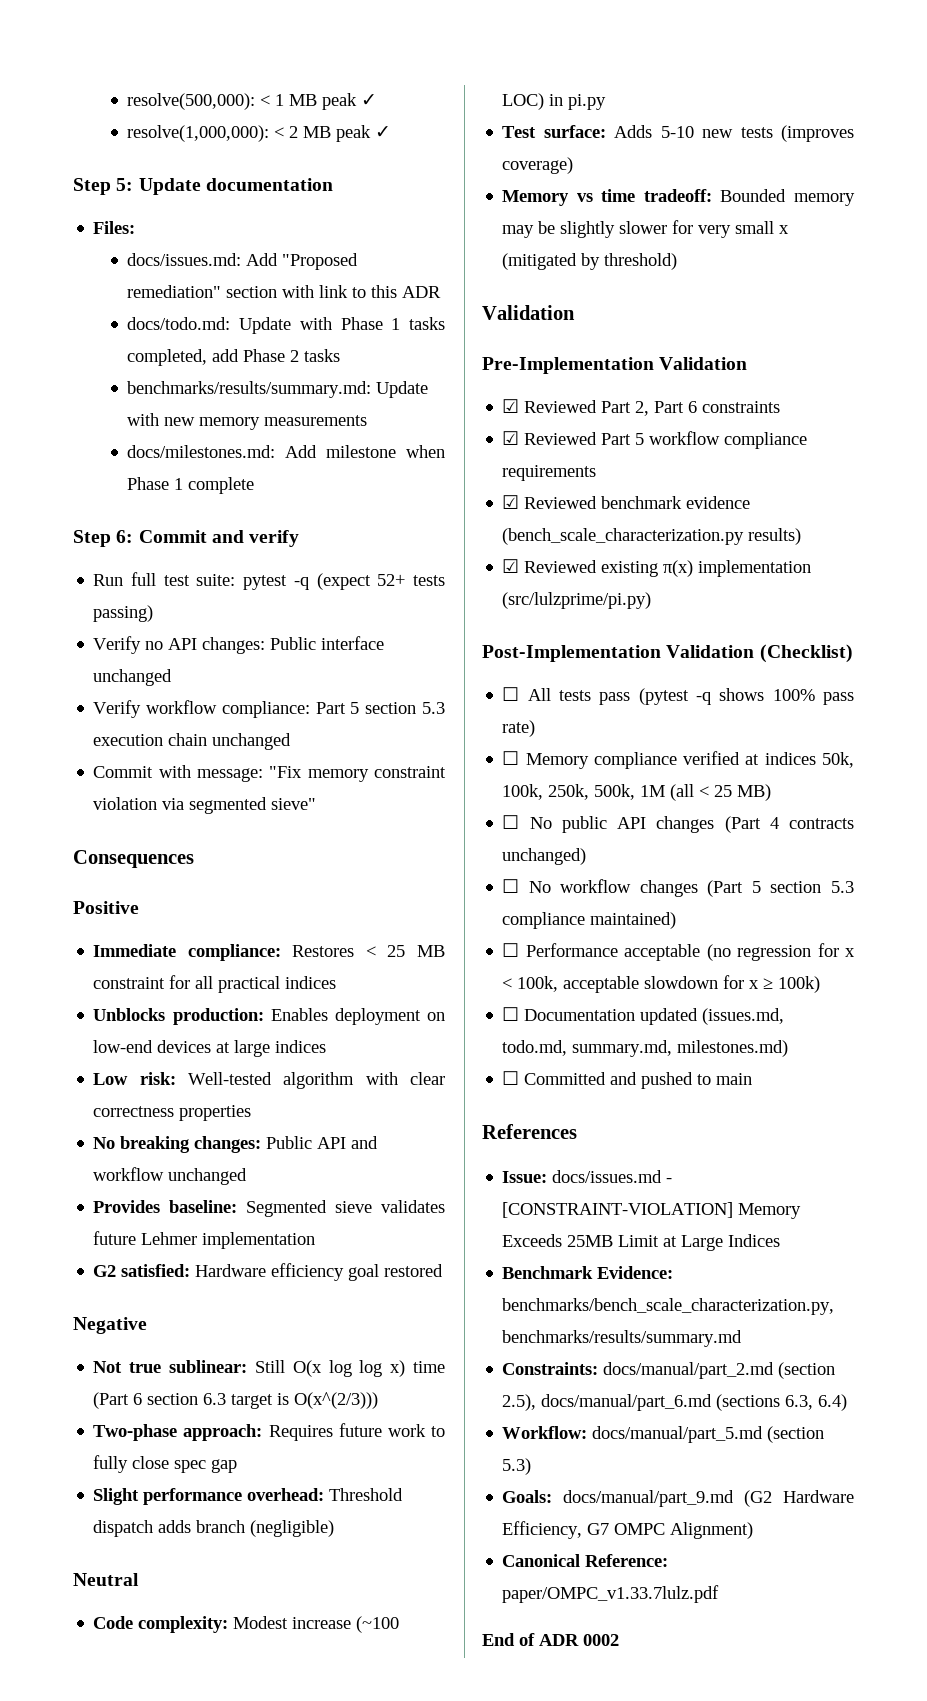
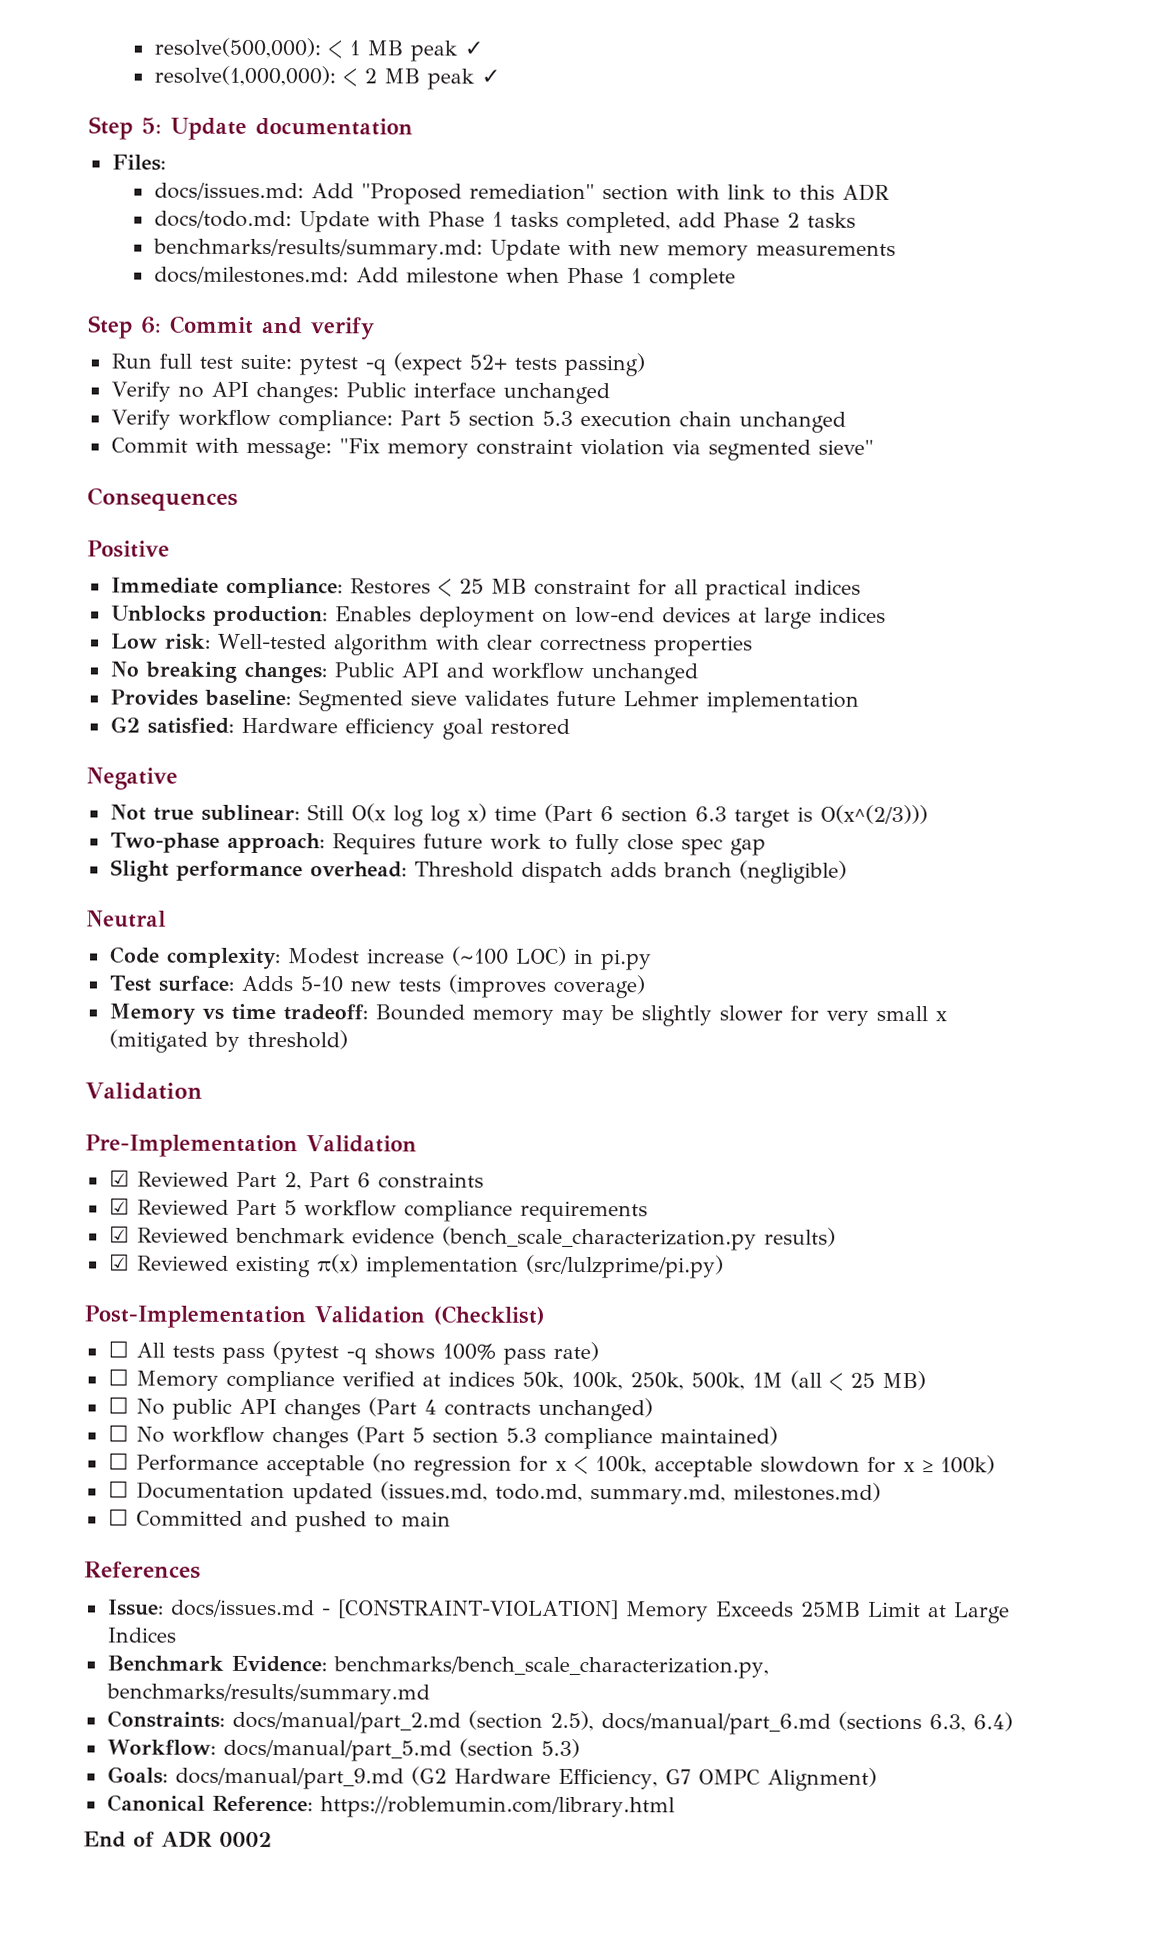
[502,1585,720,1603] paper/OMPC_v1.33.7lulz.pdf -> [319,1796,675,1819] https://roblemumin.com/library.html

